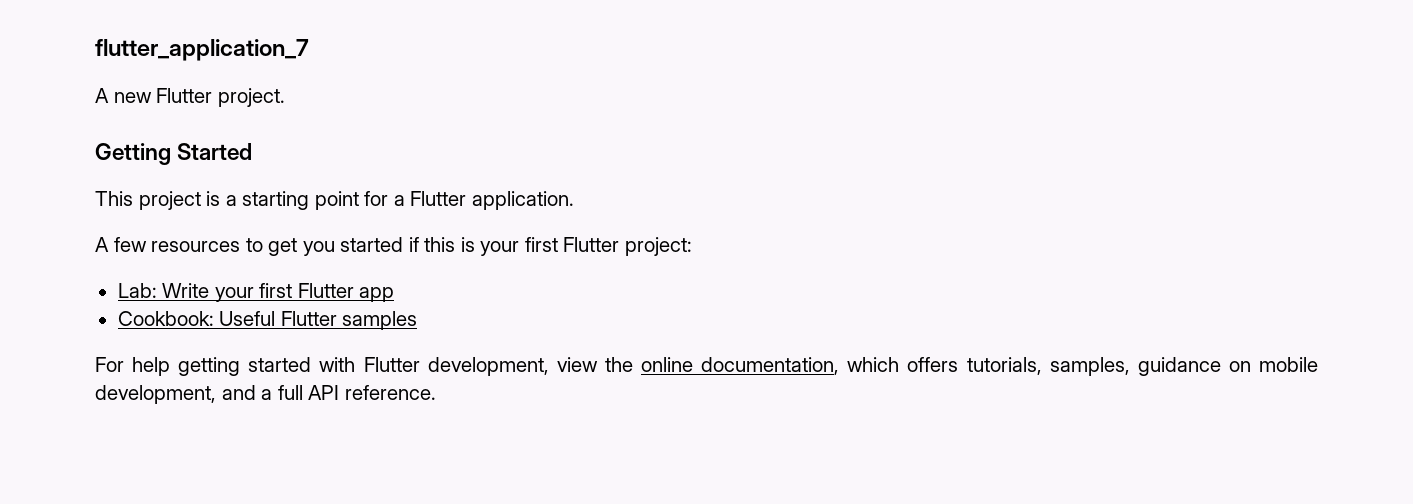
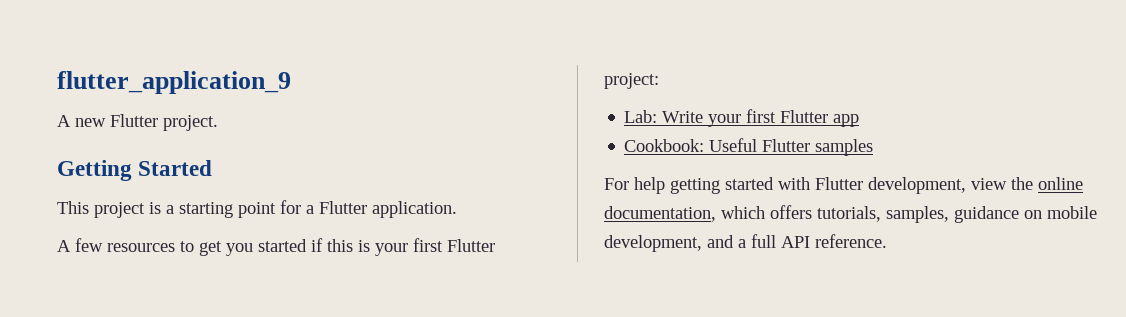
[95,39,309,61] flutter_application_7 -> [57,71,291,94] flutter_application_9

